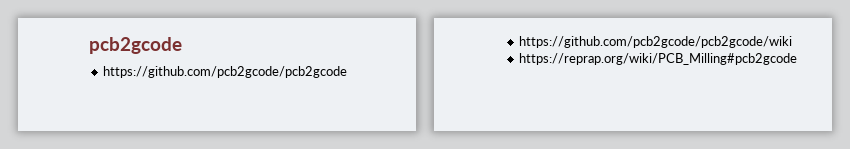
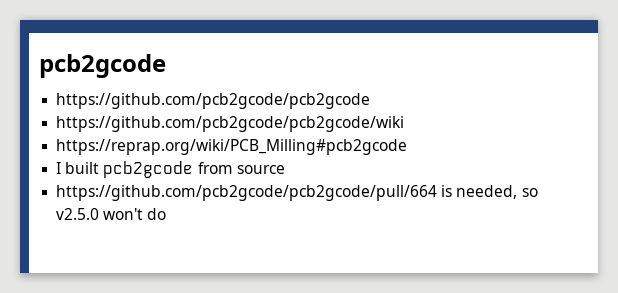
(798, 59) none -> [56,161,285,178] [56,185,538,201] [56,208,167,220] // I built pcb2gcode from source // https://github.com/pcb2gcode/pcb2gcode/pull/664 is needed, so v2.5.0 won't do

